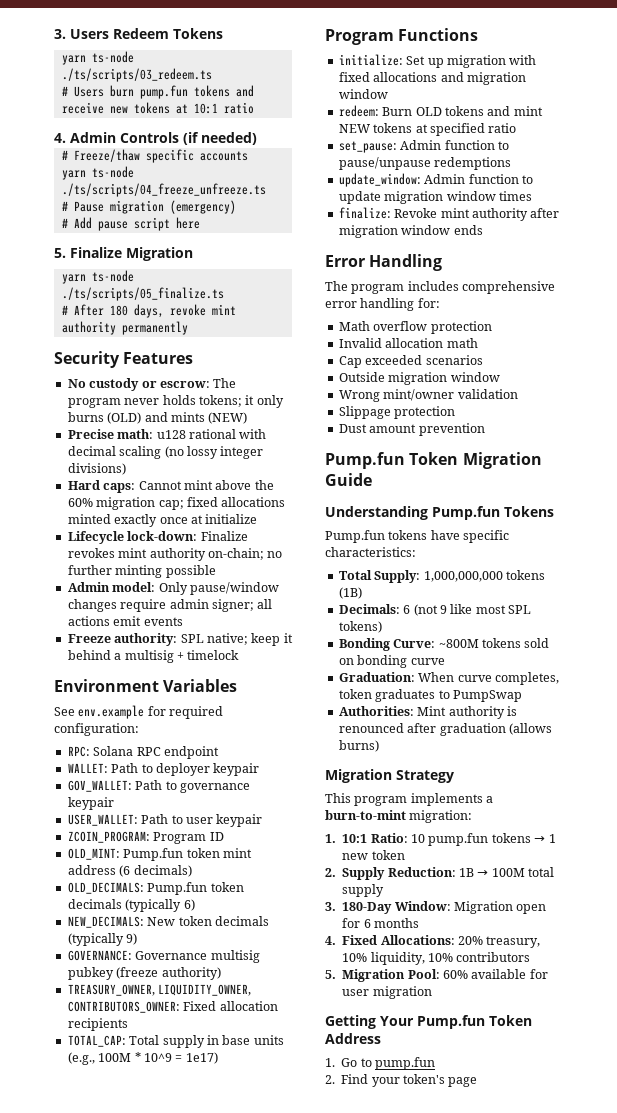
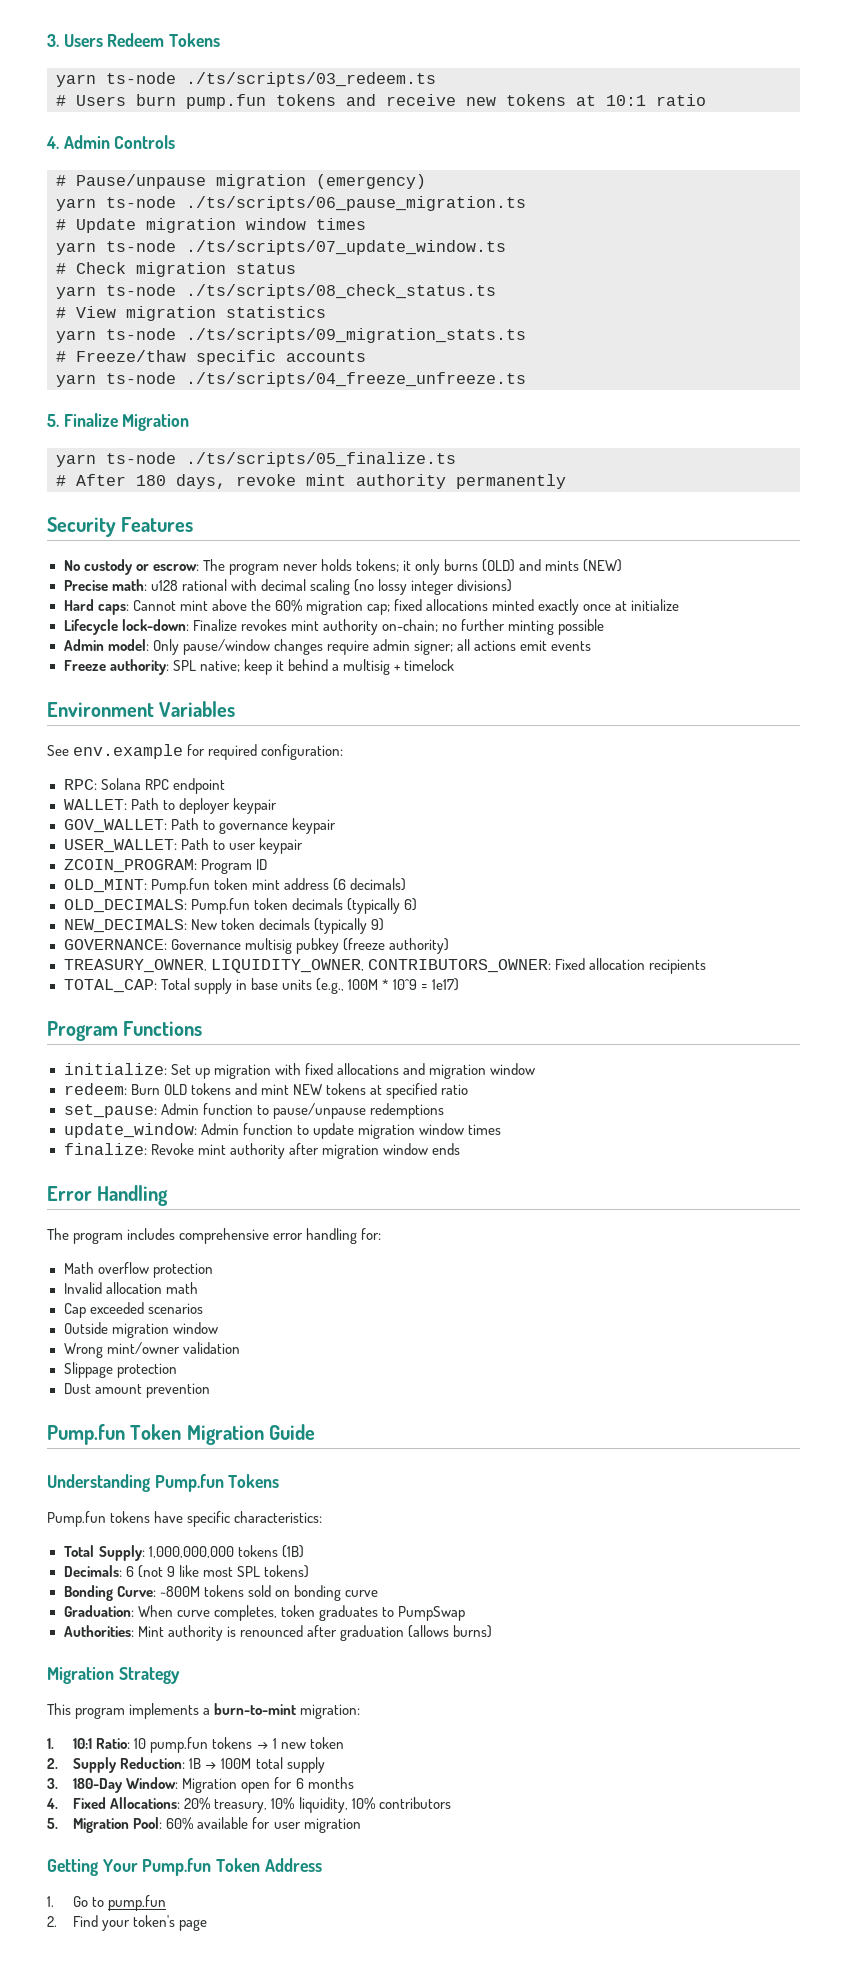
[183,132,257,145] (if needed) -> [56,174,426,189] [56,196,526,211] [56,218,366,233] [56,240,506,255] [56,262,296,277] [56,284,496,299] [56,306,326,321] [56,328,526,343] // # Pause/unpause migration (emergency) // yarn ts-node ./ts/scripts/06_pause_migration.ts // # Update migration window times // yarn ts-node ./ts/scripts/07_update_window.ts // # Check migration status // yarn ts-node ./ts/scripts/08_check_status.ts // # View migration statistics // yarn ts-node ./ts/scripts/09_migration_stats.ts
[61,200,236,214] [61,217,200,231] // # Pause migration (emergency) // # Add pause script here -> (526, 379) none

